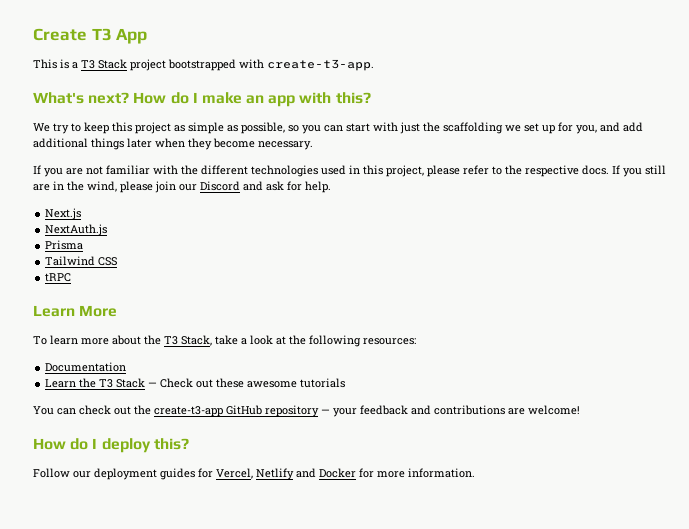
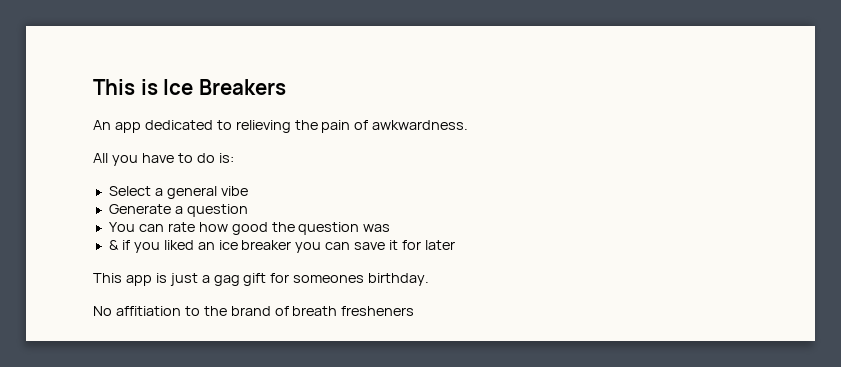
[33,28,148,44] [33,59,374,71] [33,92,371,107] [33,122,643,134] [33,138,313,150] [33,165,666,177] [33,181,331,193] [45,208,82,220] [45,224,108,236] [45,240,84,250] [45,256,118,266] [45,273,72,282] [33,305,118,317] [33,335,416,347] [45,362,127,372] [45,378,346,388] [33,405,580,417] [33,438,189,453] [33,468,475,480] Create T3 App // This is a T3 Stack project bootstrapped with create-t3-app. // What's next? How do I make an app with this? // We try to keep this project as simple as possible, so you can start with just the scaffolding we set up for you, and add additional things later when they become necessary. // If you are not familiar with the different technologies used in this project, please refer to the respective docs. If you still are in the wind, please join our Discord and ask for help. // Next.js // NextAuth.js // Prisma // Tailwind CSS // tRPC // Learn More // To learn more about the T3 Stack, take a look at the following resources: // Documentation // Learn the T3 Stack — Check out these awesome tutorials // You can check out the create-t3-app GitHub repository — your feedback and contributions are welcome! // How do I deploy this? // Follow our deployment guides for Vercel, Netlify and Docker for more information. -> [93,79,286,95] [93,120,469,133] [93,153,234,166] [108,186,248,199] [108,204,248,217] [108,222,391,235] [108,240,455,253] [93,273,430,286] [93,306,415,316] This is Ice Breakers // An app dedicated to relieving the pain of awkwardness. // All you have to do is: // Select a general vibe // Generate a question // You can rate how good the question was // & if you liked an ice breaker you can save it for later // This app is just a gag gift for someones birthday. // No affitiation to the brand of breath fresheners

